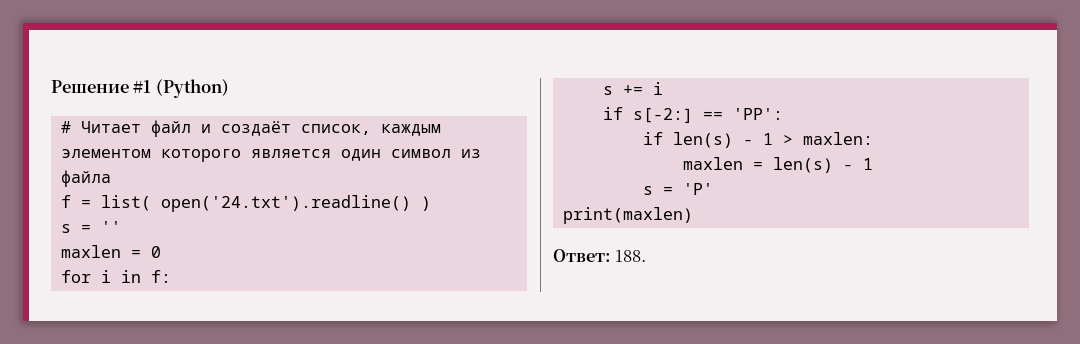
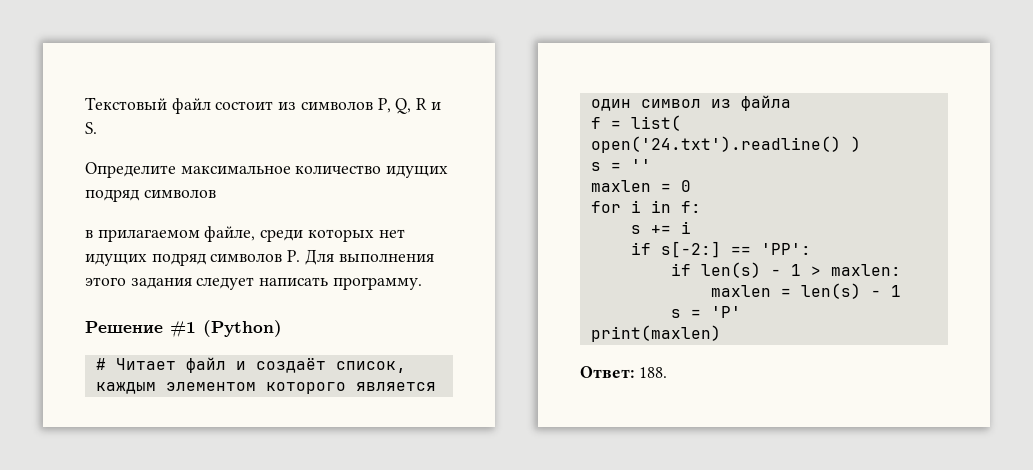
(51, 86) none -> [85,97,441,114] [85,122,97,134] [85,162,449,178] [85,189,216,202] [85,226,405,242] [85,249,434,266] [85,277,422,290] Текстовый файл состоит из символов P, Q, R и S. // Определите максимальное количество идущих подряд символов // в прилагаемом файле, среди которых нет идущих подряд символов P. Для выполнения этого задания следует написать программу. //

